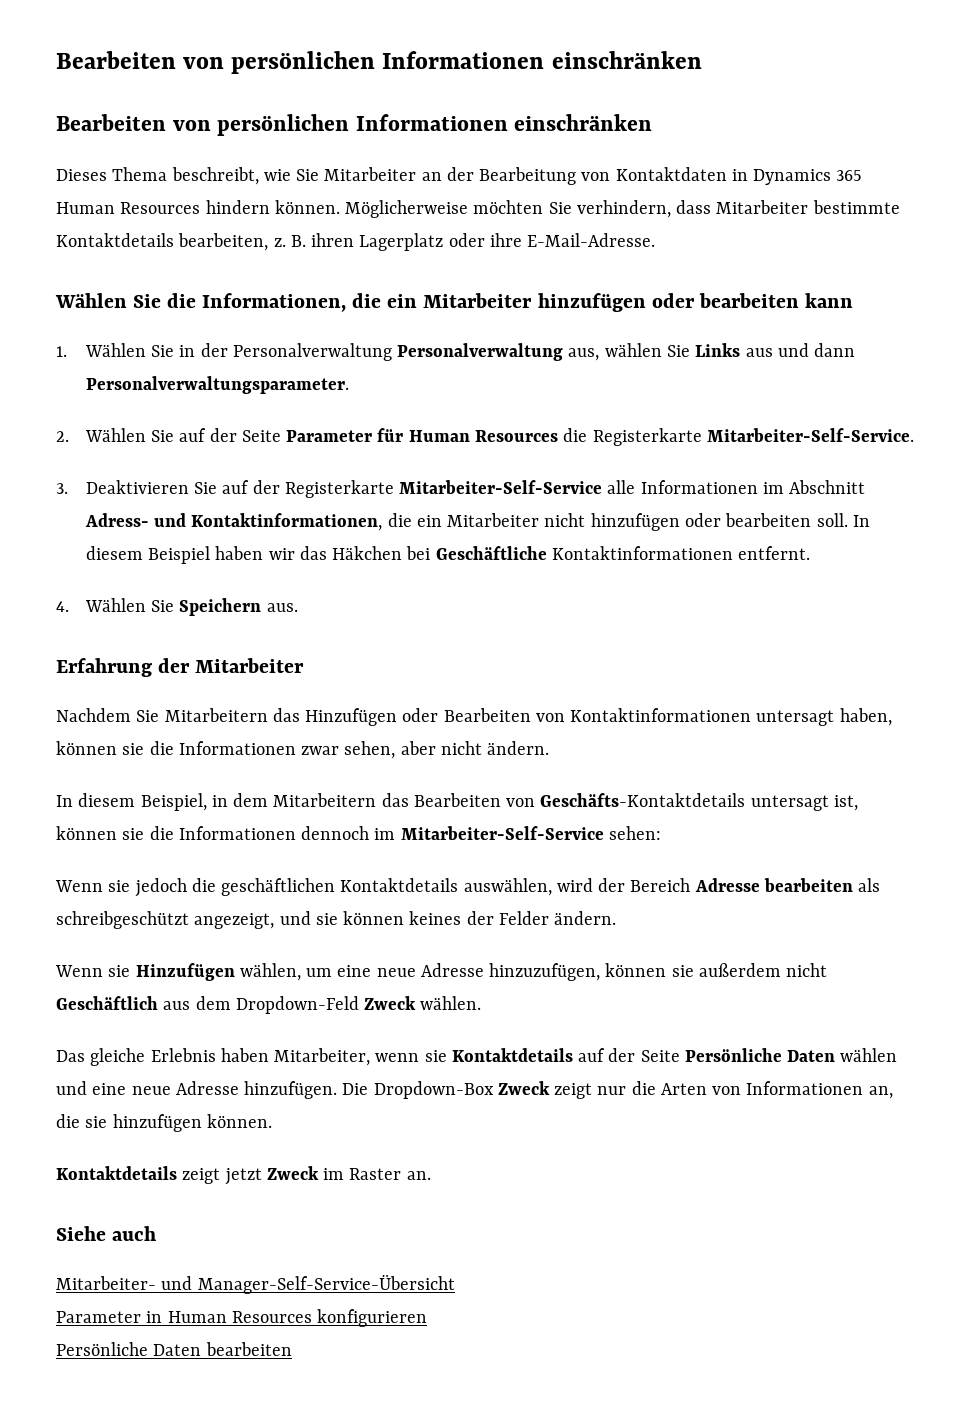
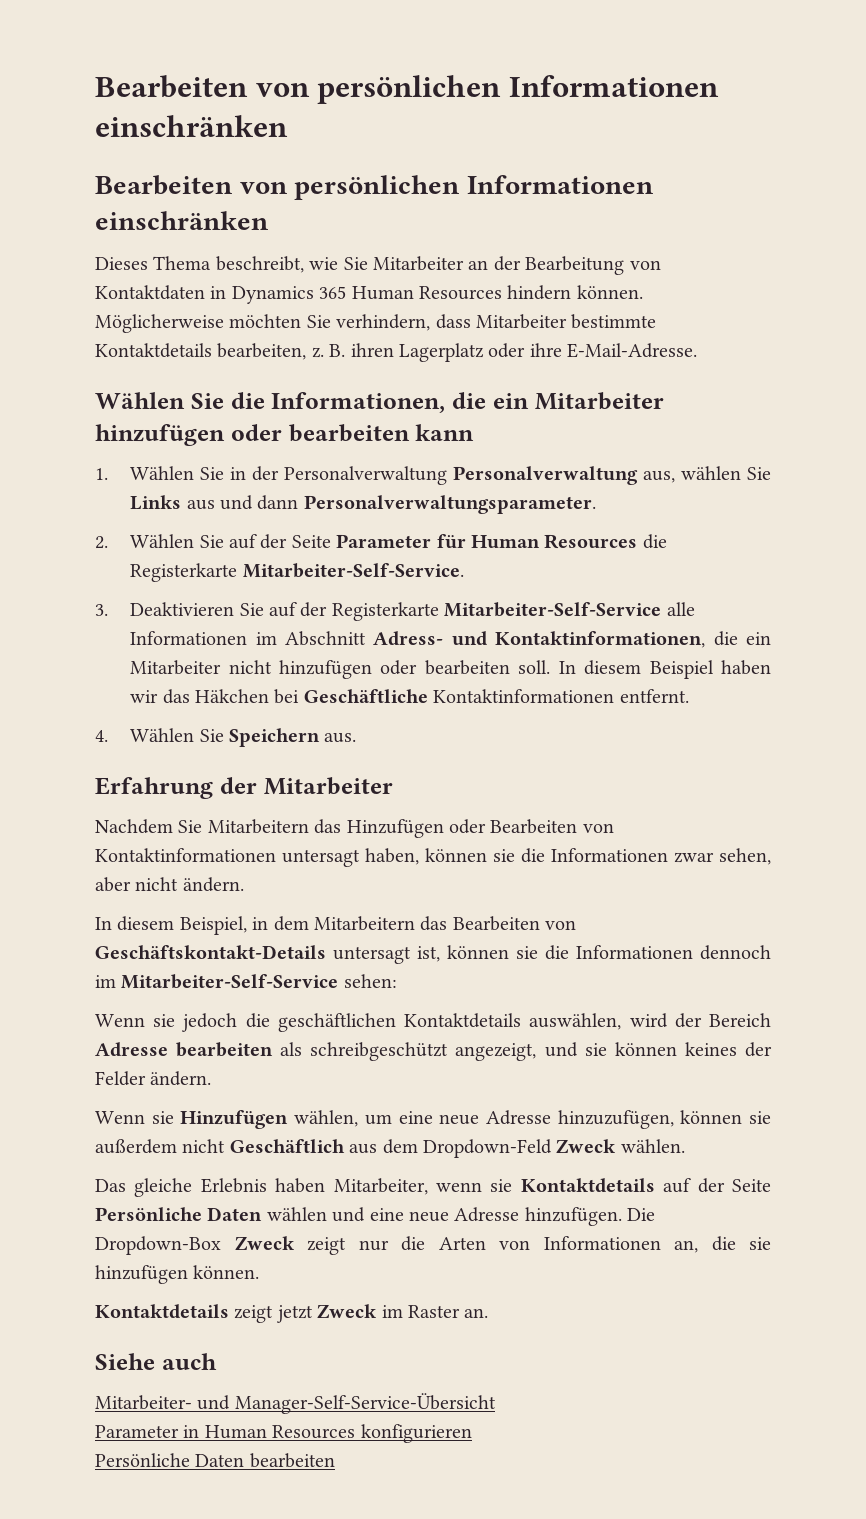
[540,793,746,807] Geschäfts-Kontaktdetails -> [95,945,326,959] Geschäftskontakt-Details

